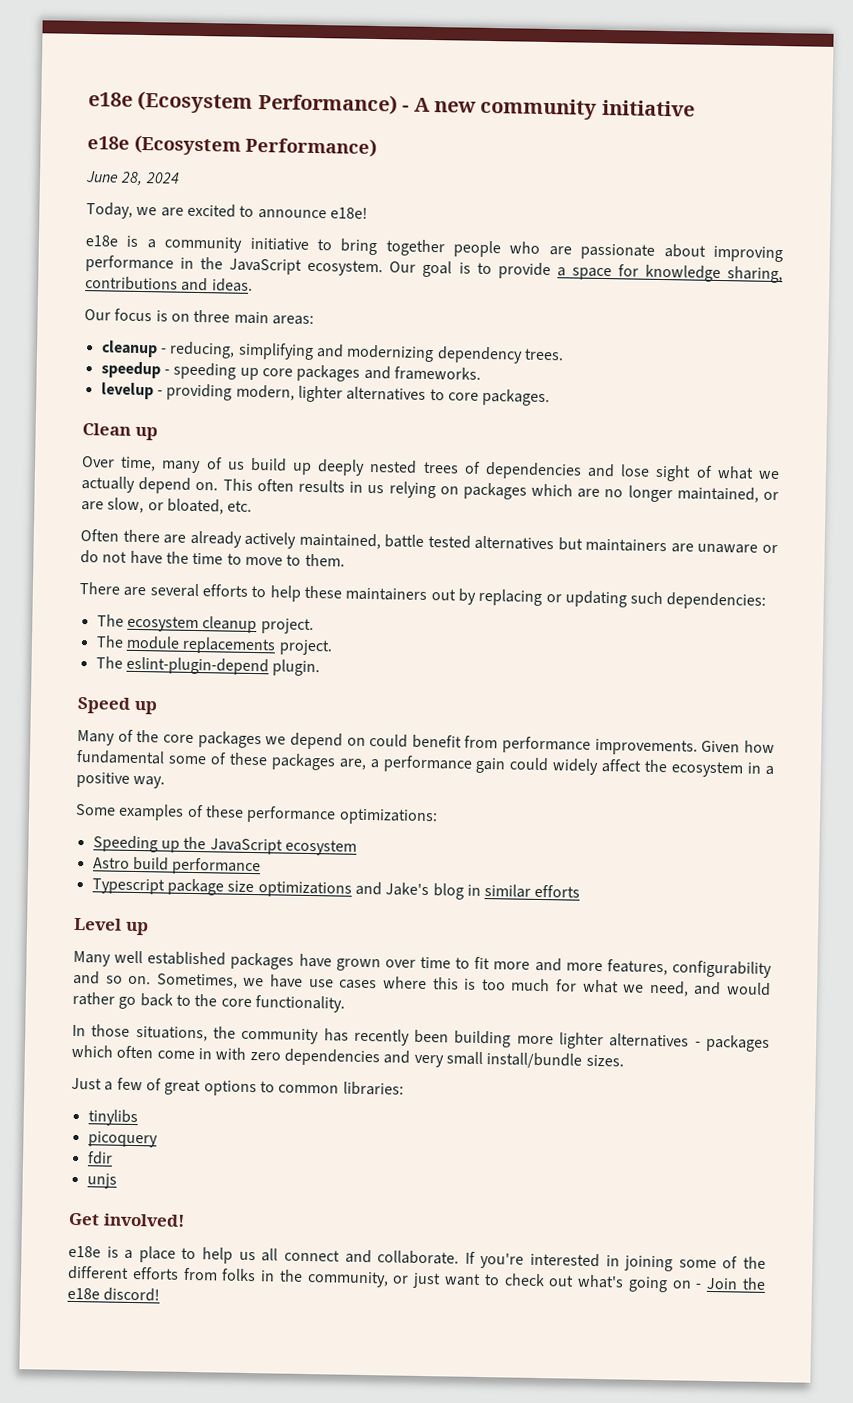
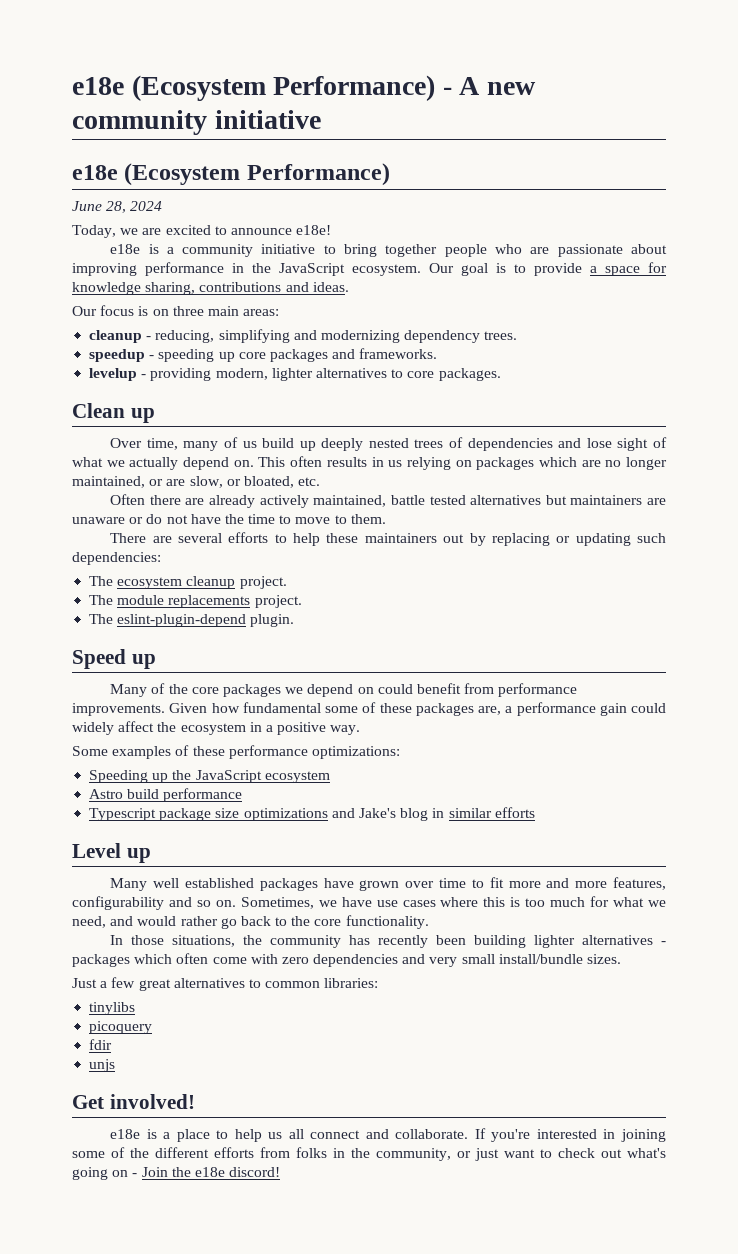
[516,1035,554,1045] more -> (527, 941) none
[197,1048,212,1060] in -> (247, 960) none
[145,1078,257,1097] of great options -> [138,978,245,991] great alternatives

